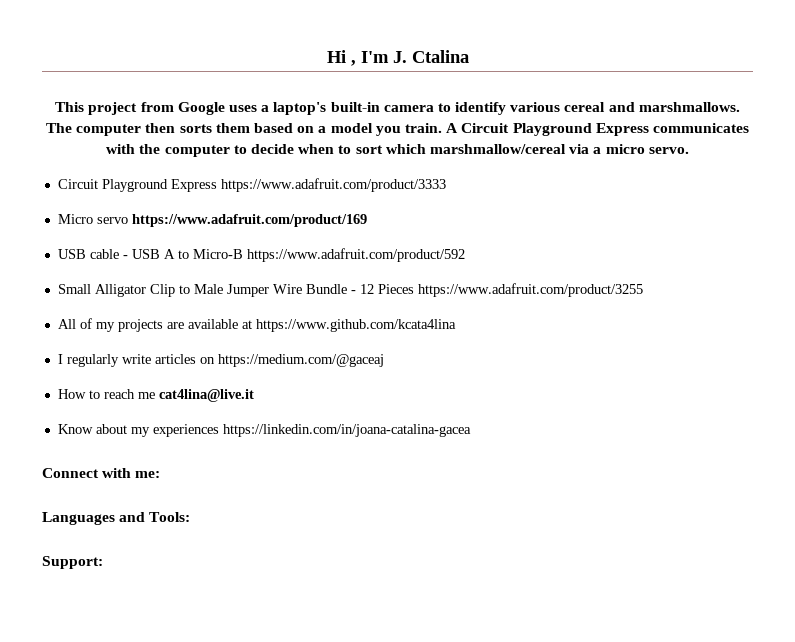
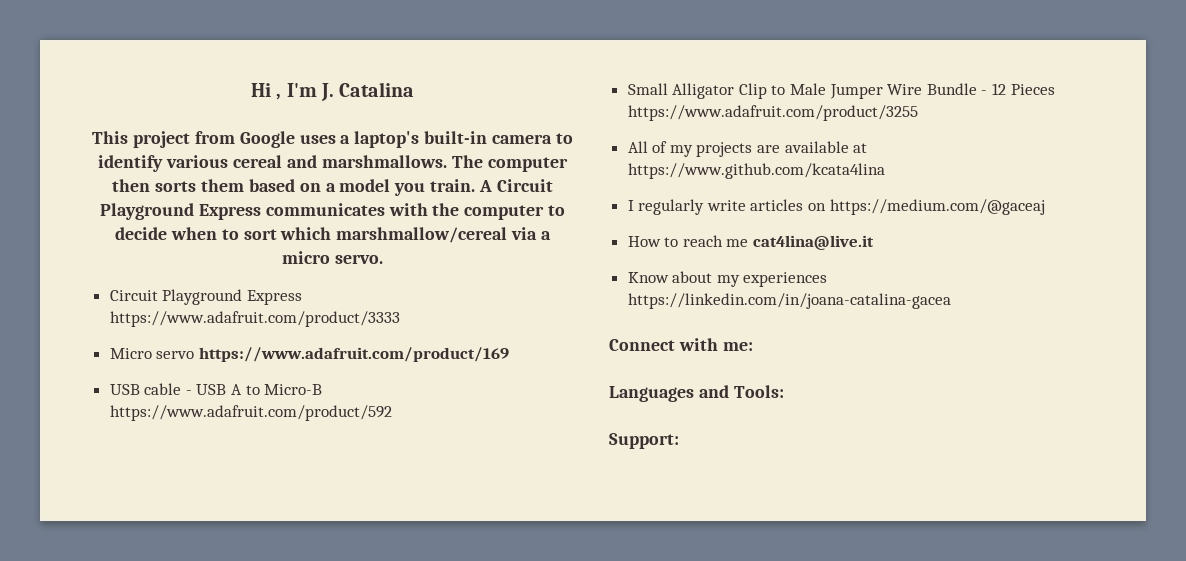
[411,50,469,63] Ctalina -> [339,82,415,97] Catalina

